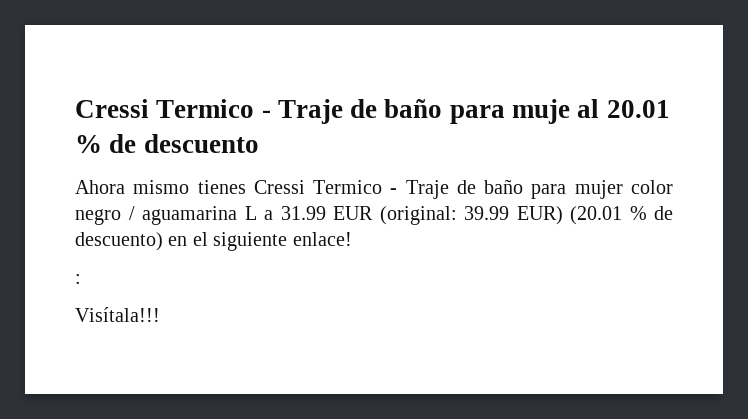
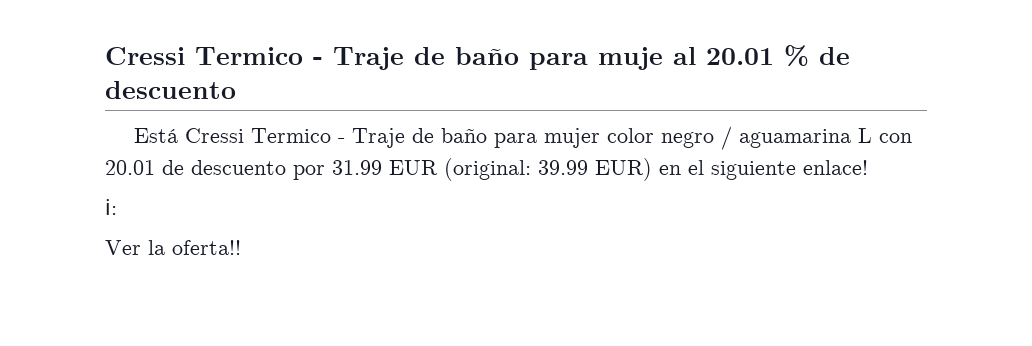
[75,180,246,194] Ahora mismo tienes -> [134,128,179,143] Está
[264,210,273,220] a -> [879,133,913,143] [105,160,325,180] con 20.01 de descuento por
[570,206,673,225] [75,232,163,251] (20.01 % de descuento) -> (652, 169) none
[75,274,81,284] [75,307,160,322] : // Visítala!!! -> [105,199,117,215] [105,240,241,255] ℹ: // Ver la oferta!!

